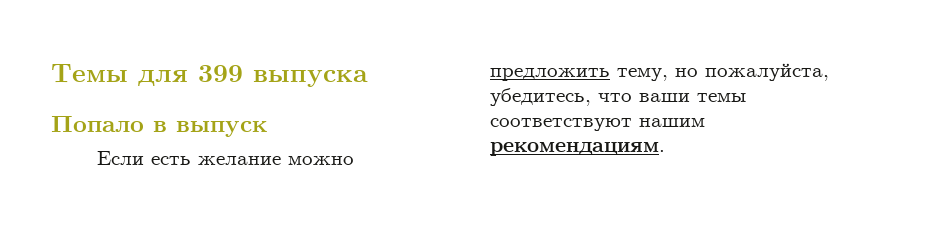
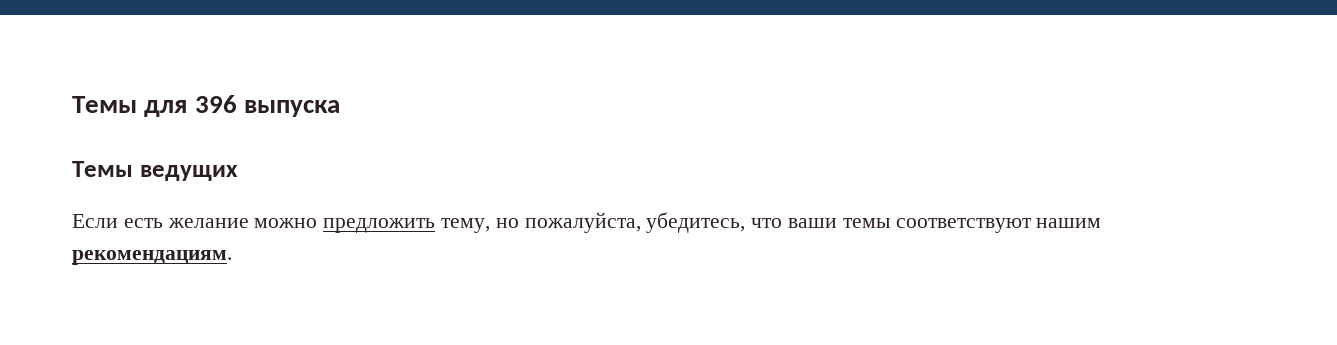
[198,65,243,82] 399 -> [194,95,237,113] 396
[51,116,267,137] Попало в выпуск -> [72,161,238,181] Темы ведущих

